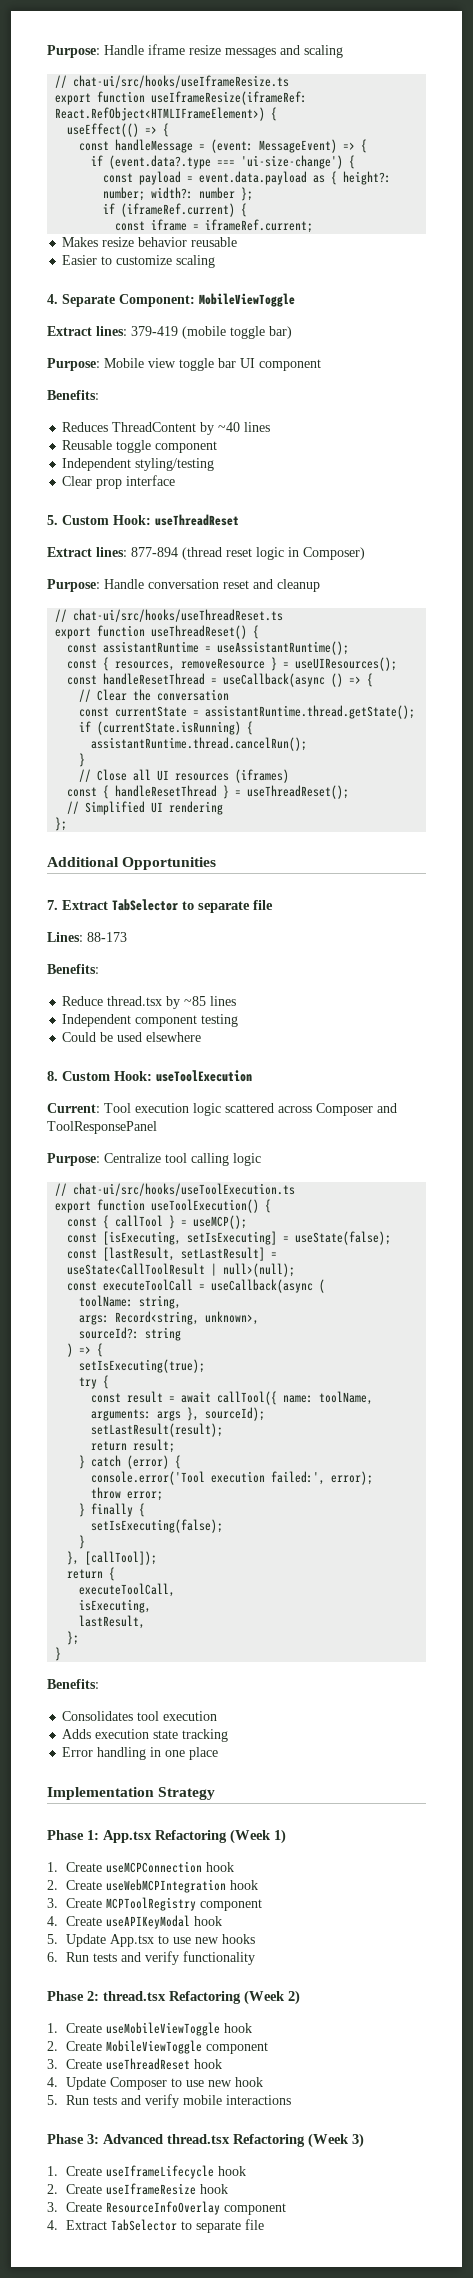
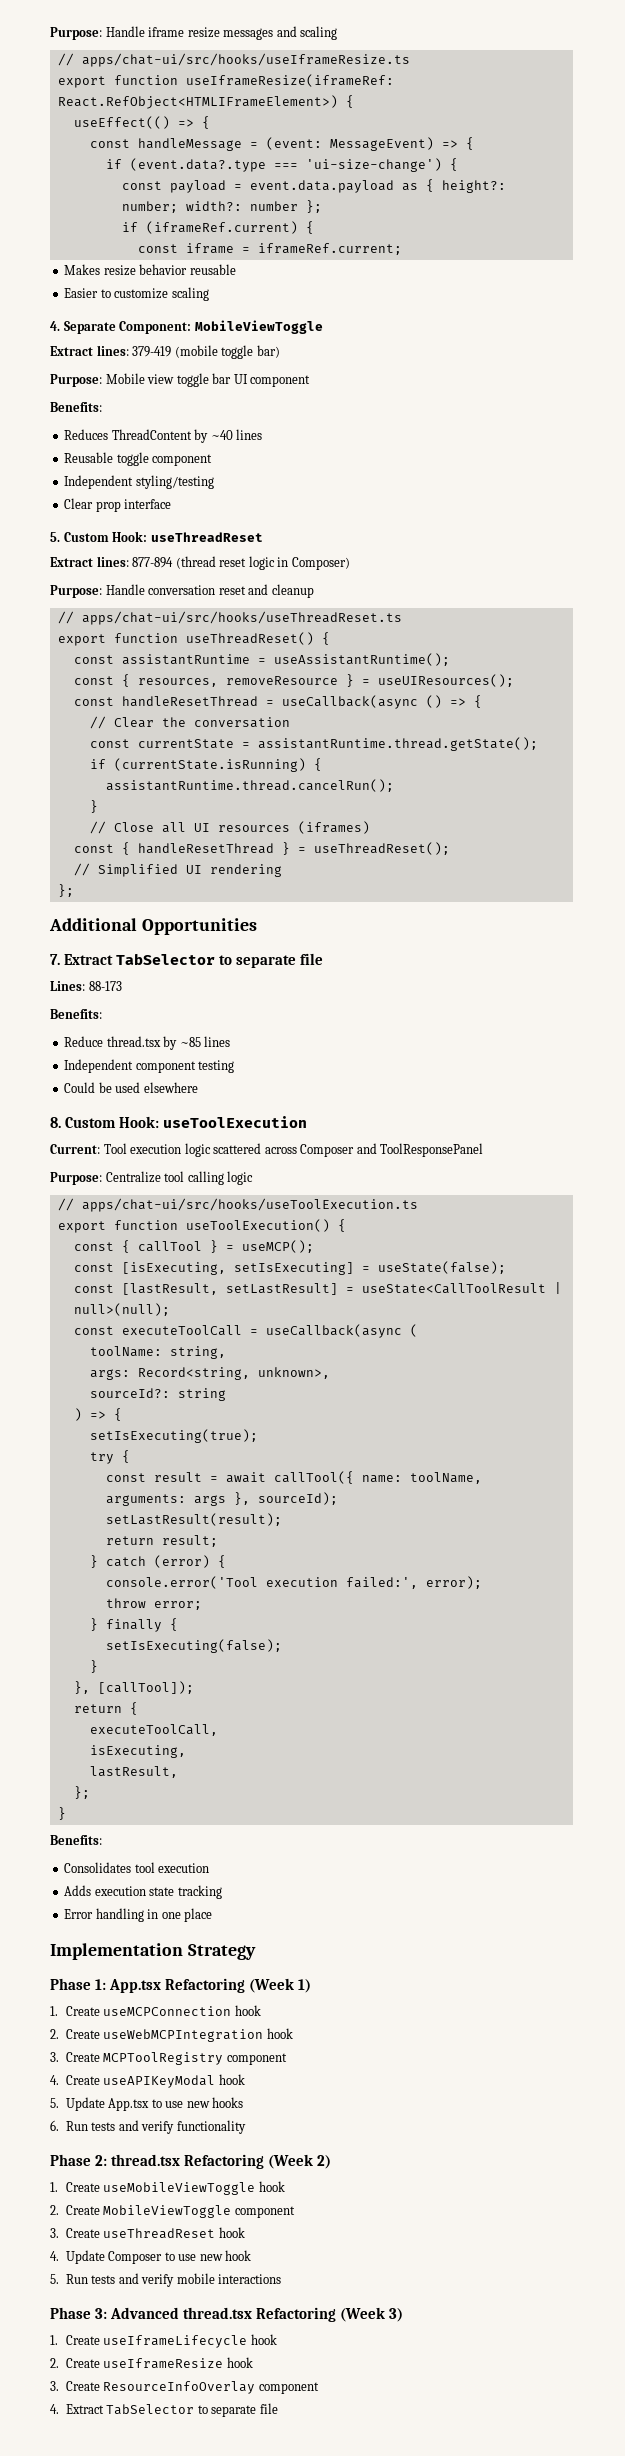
[73,75,290,88] chat-ui/src/hooks/useIframeResize.ts -> [81,53,410,67] apps/chat-ui/src/hooks/useIframeResize.ts
[73,609,284,622] chat-ui/src/hooks/useThreadReset.ts -> [81,611,402,625] apps/chat-ui/src/hooks/useThreadReset.ts
[73,1183,296,1196] chat-ui/src/hooks/useToolExecution.ts -> [81,1198,418,1212] apps/chat-ui/src/hooks/useToolExecution.ts

